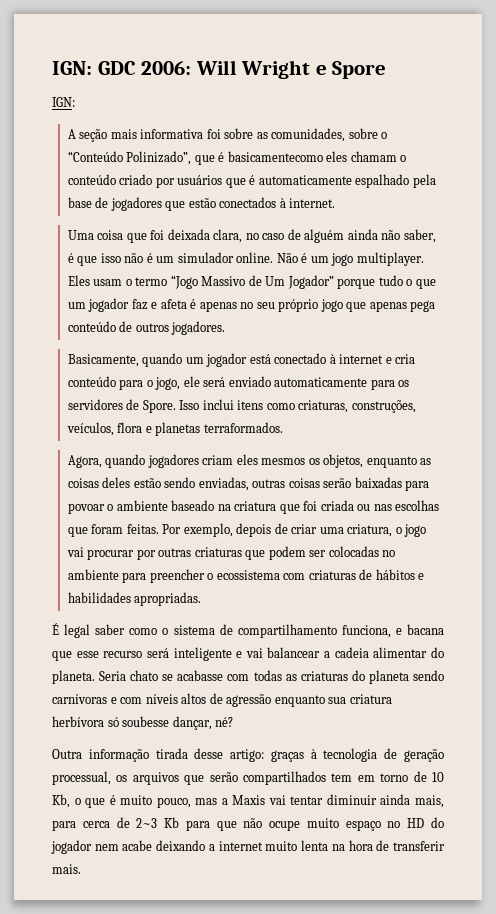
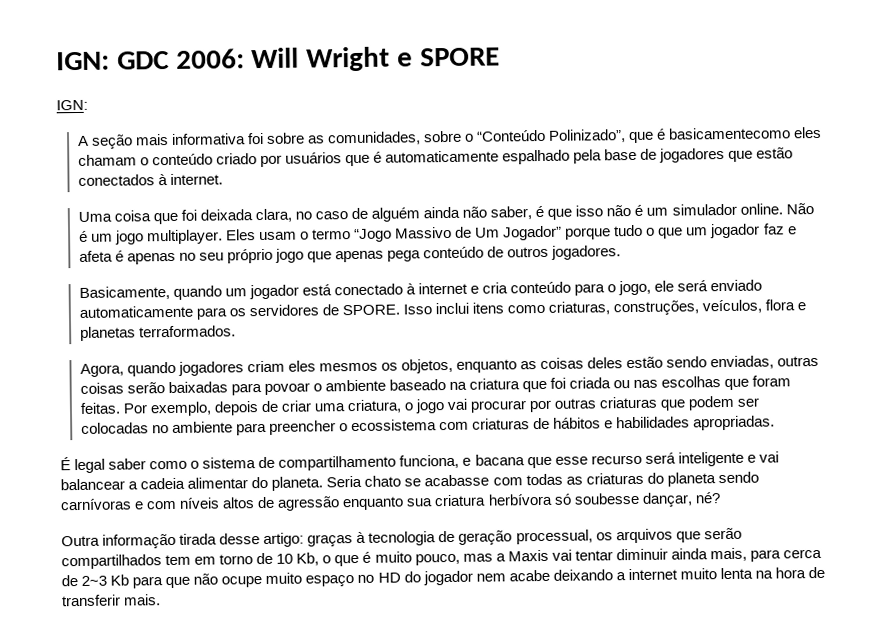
[332,61,387,79] Spore -> [419,47,500,67] SPORE
[142,400,176,413] Spore. -> [341,304,400,316] SPORE.

